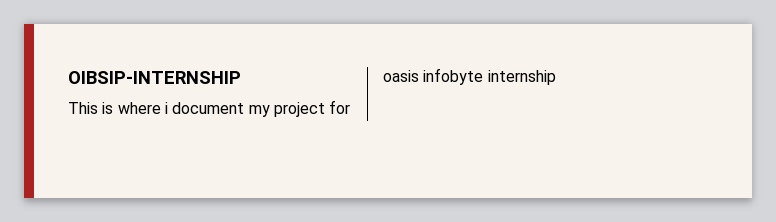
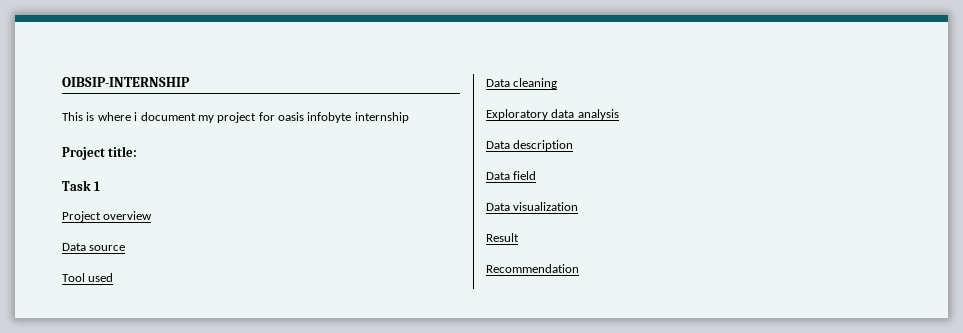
(556, 77) none -> [62,146,138,160] [62,180,101,191] [62,211,153,222] [62,243,126,251] [62,273,114,282] [486,78,558,89] [486,109,619,120] [486,140,574,151] [486,171,537,180] [486,202,579,211] [486,233,519,242] [486,264,579,273] // Project title: // Task 1 // Project overview // Data source // Tool used // Data cleaning // Exploratory data analysis // Data description // Data field // Data visualization // Result // Recommendation

